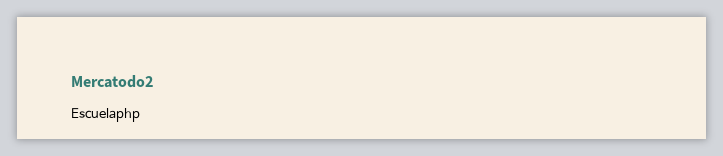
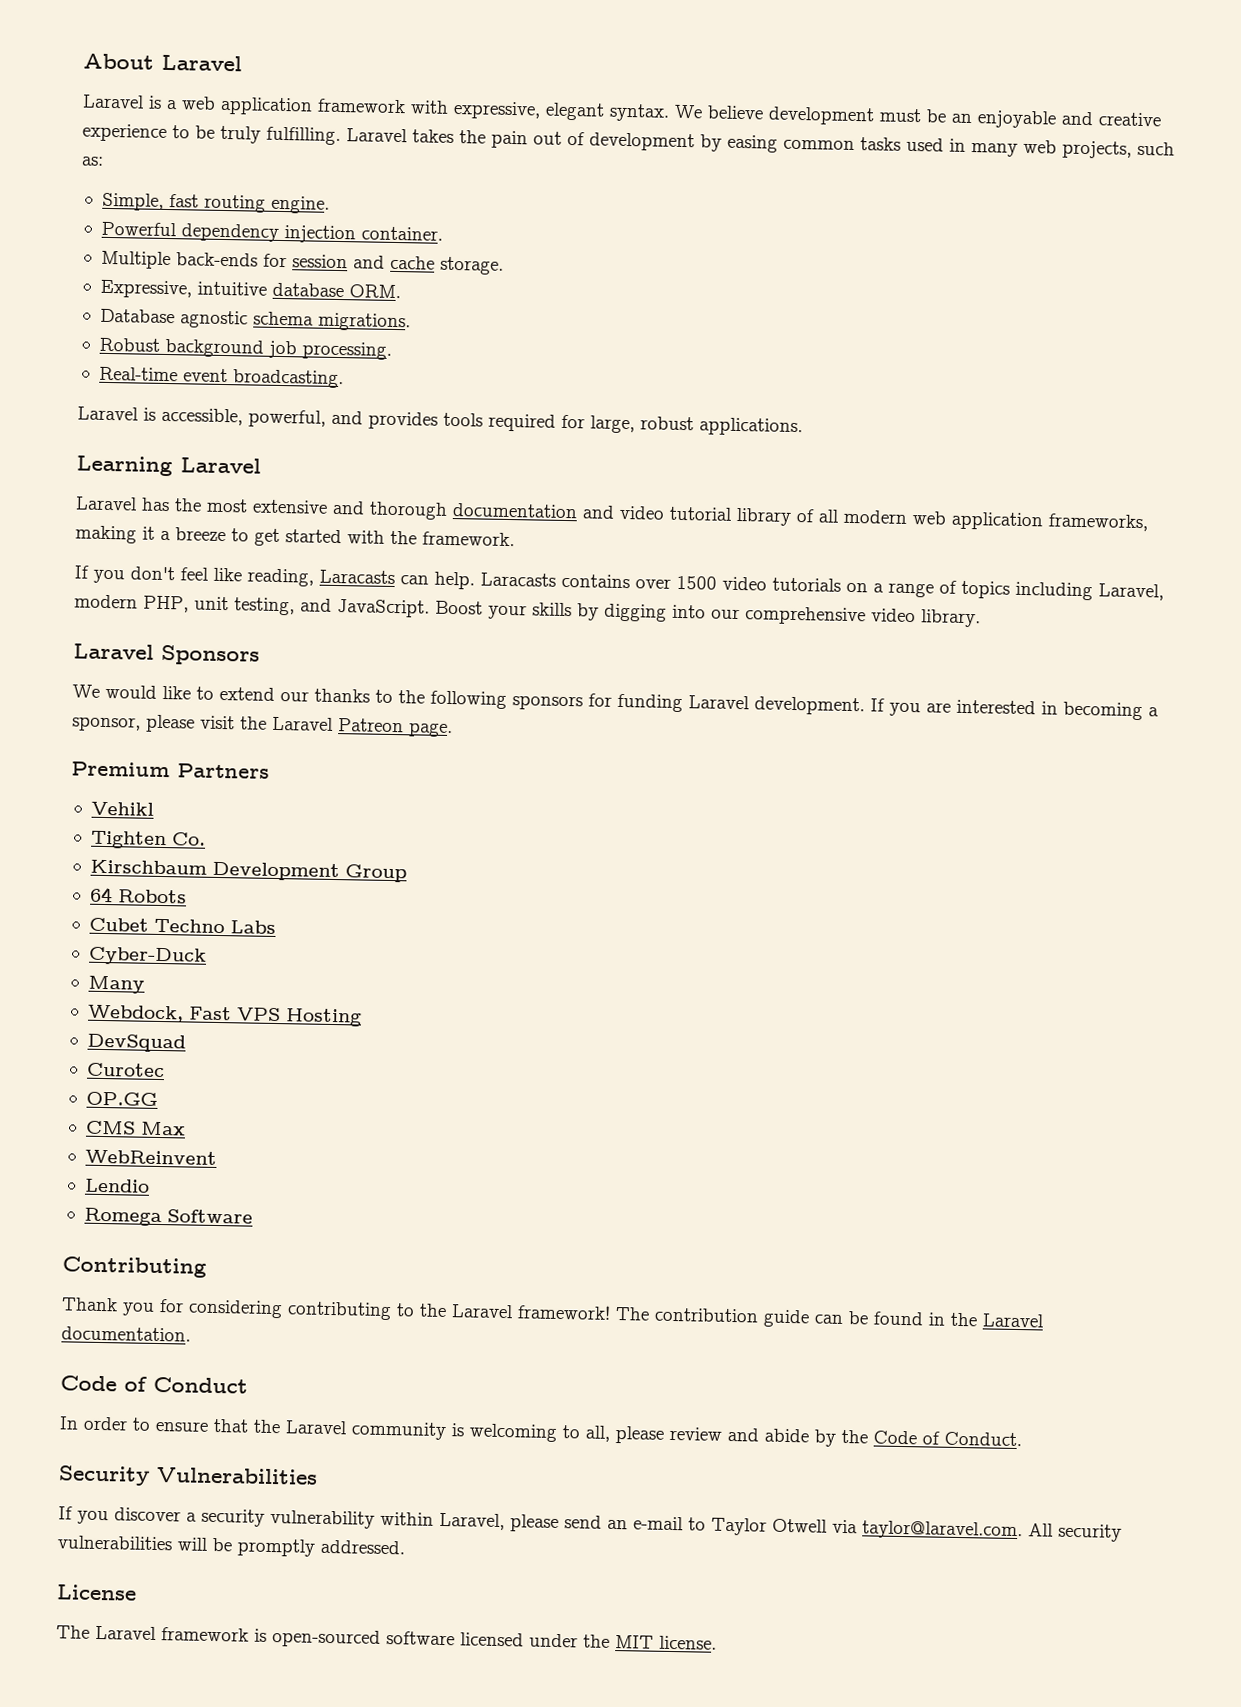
[71,75,153,88] [71,108,140,122] Mercatodo2 // Escuelaphp -> [83,53,242,72] [82,94,1162,129] [82,123,1175,159] [81,156,104,166] [101,192,330,214] [100,221,443,244] [100,250,504,275] [99,279,401,299] [99,308,411,332] [98,337,392,360] [98,366,344,389] [77,406,803,437] [76,455,261,477] [75,496,1148,532] [75,525,515,547] [74,565,1164,601] [74,594,981,628] [73,643,260,666] [72,684,1159,721] [72,714,453,738] [71,761,270,779] [90,801,154,816] [90,830,206,850] [89,859,407,883] [89,886,187,904] [88,917,276,934] [87,946,207,966] [87,975,145,994] [87,1004,362,1027] [86,1033,186,1053] [86,1062,165,1078] [85,1091,158,1106] [85,1120,186,1136] [84,1149,217,1165] [84,1178,150,1193] [83,1207,253,1227] [62,1256,207,1278] [61,1297,1045,1328] [61,1326,191,1342] [60,1375,248,1394] [59,1416,1022,1447] [58,1465,318,1486] [58,1506,1122,1542] [57,1535,405,1557] [56,1584,137,1601] [56,1625,717,1650] About Laravel // Laravel is a web application framework with expressive, elegant syntax. We believe development must be an enjoyable and creative experience to be truly fulfilling. Laravel takes the pain out of development by easing common tasks used in many web projects, such as: // Simple, fast routing engine. // Powerful dependency injection container. // Multiple back-ends for session and cache storage. // Expressive, intuitive database ORM. // Database agnostic schema migrations. // Robust background job processing. // Real-time event broadcasting. // Laravel is accessible, powerful, and provides tools required for large, robust applications. // Learning Laravel // Laravel has the most extensive and thorough documentation and video tutorial library of all modern web application frameworks, making it a breeze to get started with the framework. // If you don't feel like reading, Laracasts can help. Laracasts contains over 1500 video tutorials on a range of topics including Laravel, modern PHP, unit testing, and JavaScript. Boost your skills by digging into our comprehensive video library. // Laravel Sponsors // We would like to extend our thanks to the following sponsors for funding Laravel development. If you are interested in becoming a sponsor, please visit the Laravel Patreon page. // Premium Partners // Vehikl // Tighten Co. // Kirschbaum Development Group // 64 Robots // Cubet Techno Labs // Cyber-Duck // Many // Webdock, Fast VPS Hosting // DevSquad // Curotec // OP.GG // CMS Max // WebReinvent // Lendio // Romega Software // Contributing // Thank you for considering contributing to the Laravel framework! The contribution guide can be found in the Laravel documentation. // Code of Conduct // In order to ensure that the Laravel community is welcoming to all, please review and abide by the Code of Conduct. // Security Vulnerabilities // If you discover a security vulnerability within Laravel, please send an e-mail to Taylor Otwell via taylor@laravel.com. All security vulnerabilities will be promptly addressed. // License // The Laravel framework is open-sourced software licensed under the MIT license.

